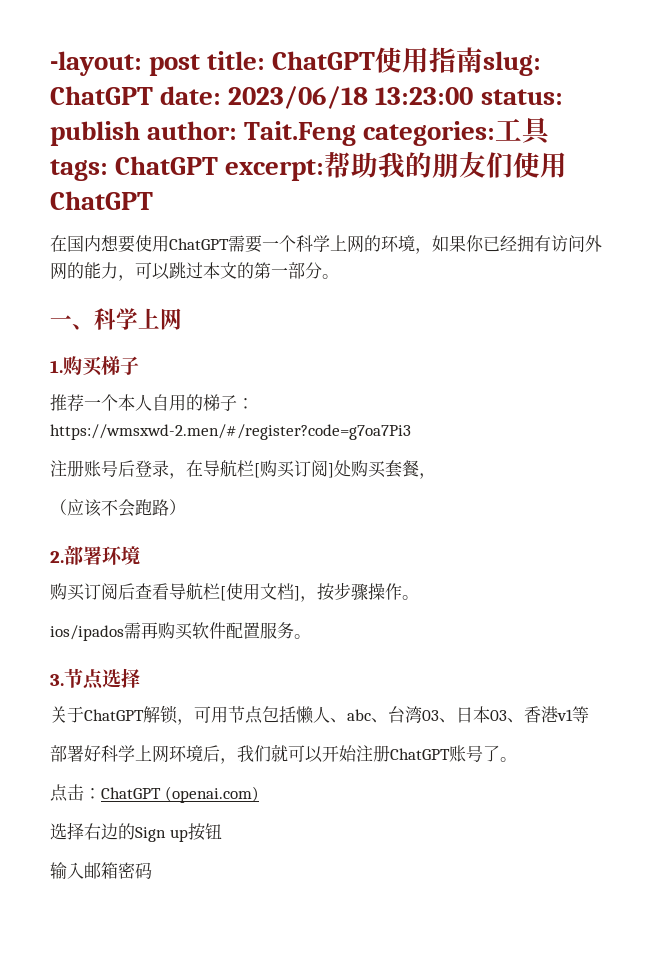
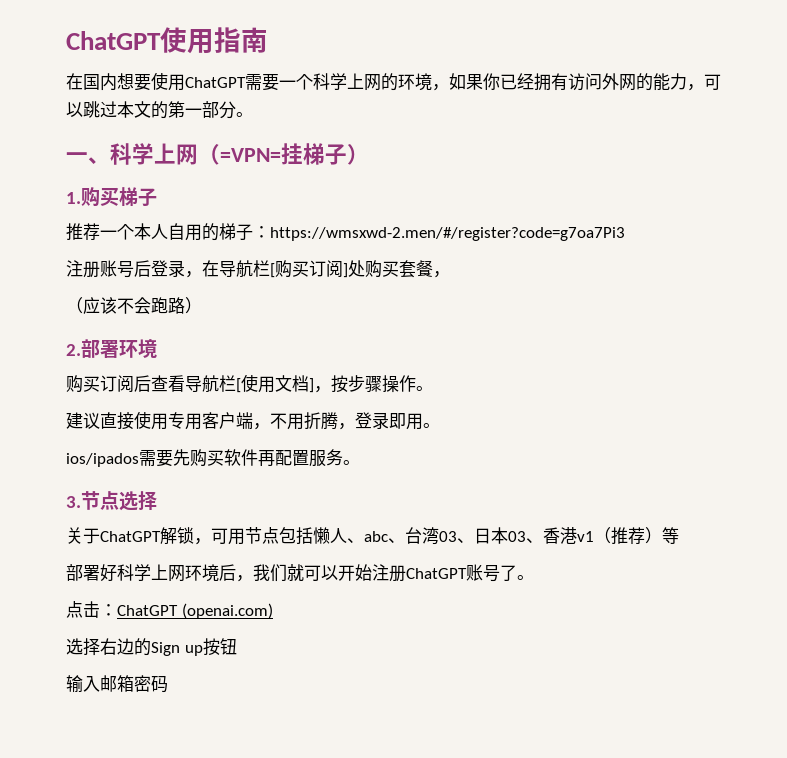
[50,51,266,76] -layout: post title: -> (66, 40) none
[483,51,542,76] [50,86,563,109] [50,117,553,146] [50,152,568,181] [50,191,153,210] slug: ChatGPT date: 2023/06/18 13:23:00 status: publish author: Tait.Feng categories:工具tags: ChatGPT excerpt:帮助我的朋友们使用ChatGPT -> (268, 40) none
(182, 319) none -> [198,143,369,165] （=VPN=挂梯子）
(419, 597) none -> [66,411,440,430] // 建议直接使用专用客户端，不用折腾，登录即用。
[141,622,158,639] 再 -> [156,449,190,467] 要先
(226, 630) none -> [258,450,275,467] 再
(573, 715) none -> [594,527,662,545] （推荐）

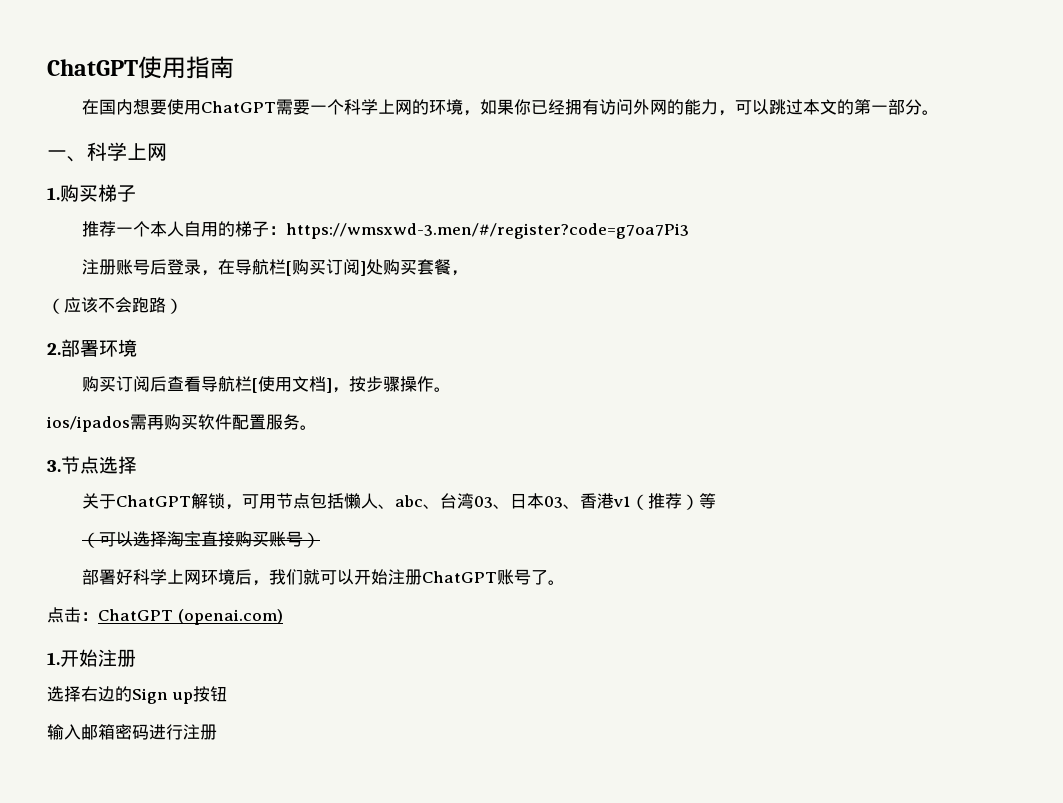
[198,143,369,165] （=VPN=挂梯子） -> (167, 152) none
[270,227,625,241] https://wmsxwd-2.men/#/register?code=g7oa7Pi3 -> [285,223,689,239] https://wmsxwd-3.men/#/register?code=g7oa7Pi3
[66,411,440,430] // 建议直接使用专用客户端，不用折腾，登录即用。 -> (451, 389) none
[156,449,190,467] 要先 -> [147,414,164,430] 再
[258,450,275,467] 再 -> (232, 422) none
(679, 535) none -> [81,531,320,548] // （可以选择淘宝直接购买账号）
(273, 611) none -> [47,649,136,667] // 1.开始注册
(168, 684) none -> [149,724,217,740] 进行注册

